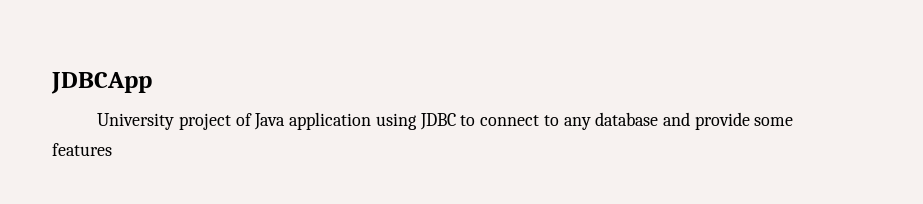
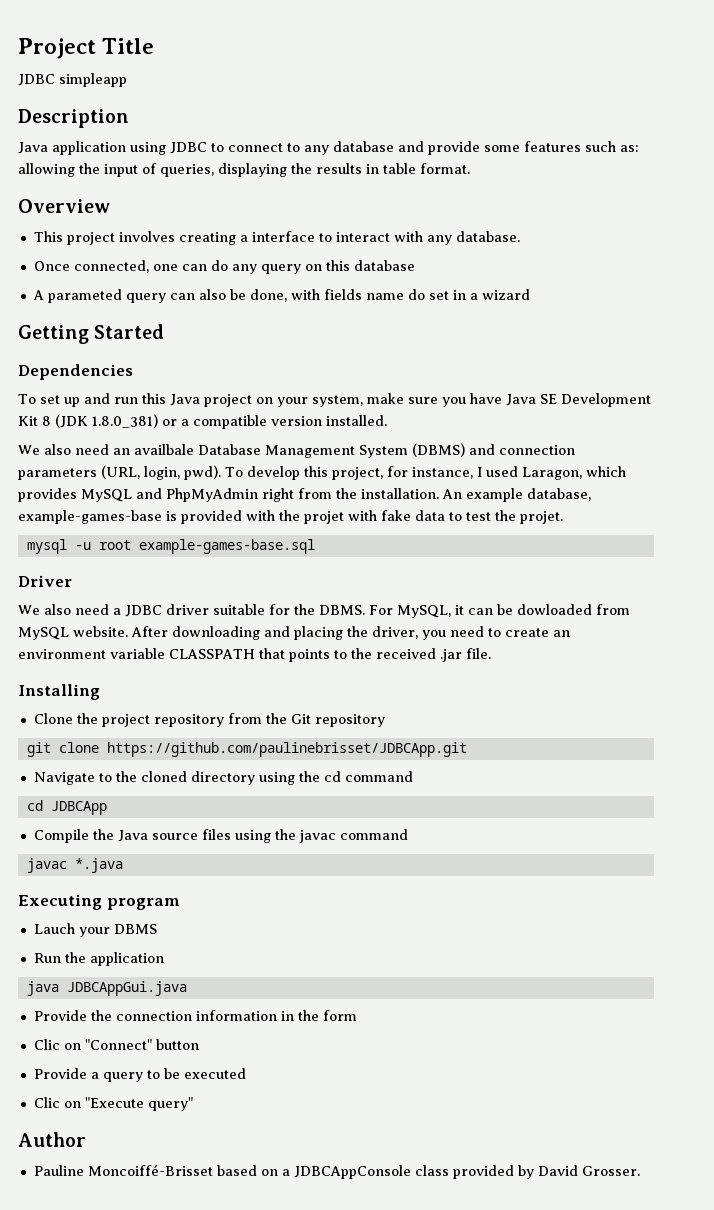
[51,72,152,94] [97,113,252,130] JDBCApp // University project of -> [18,38,155,59] [18,73,127,87] [18,109,129,128] Project Title // JDBC simpleapp // Description //
(112, 149) none -> [585,141,639,152] [18,163,470,177] [18,199,110,213] [33,231,520,245] [33,260,415,274] [32,289,530,303] [18,324,165,344] [18,364,133,380] [18,393,651,407] [18,414,387,429] [18,443,575,458] [18,465,626,480] [18,488,591,502] [18,510,563,524] [26,539,315,554] [18,575,72,587] [18,604,630,618] [18,626,570,640] [18,648,491,662] [18,684,100,700] [33,713,385,727] [26,742,467,757] [33,771,413,785] [26,800,107,815] [33,829,408,843] [26,858,123,873] [18,894,180,910] [33,923,157,937] [33,952,164,966] [26,981,187,996] [33,1010,357,1021] [33,1039,199,1050] [33,1068,246,1082] [33,1097,193,1111] [18,1132,86,1147] [33,1164,640,1179] such as: allowing the input of queries, displaying the results in table format. // Overview // This project involves creating a interface to interact with any database. // Once connected, one can do any query on this database // A parameted query can also be done, with fields name do set in a wizard // Getting Started // Dependencies // To set up and run this Java project on your system, make sure you have Java SE Development Kit 8 (JDK 1.8.0_381) or a compatible version installed. // We also need an availbale Database Management System (DBMS) and connection parameters (URL, login, pwd). To develop this project, for instance, I used Laragon, which provides MySQL and PhpMyAdmin right from the installation. An example database, example-games-base is provided with the projet with fake data to test the projet. // mysql -u root example-games-base.sql // Driver // We also need a JDBC driver suitable for the DBMS. For MySQL, it can be dowloaded from MySQL website. After downloading and placing the driver, you need to create an environment variable CLASSPATH that points to the received .jar file. // Installing // Clone the project repository from the Git repository // git clone https://github.com/paulinebrisset/JDBCApp.git // Navigate to the cloned directory using the cd command // cd JDBCApp // Compile the Java source files using the javac command // javac *.java // Executing program // Lauch your DBMS // Run the application // java JDBCAppGui.java // Provide the connection information in the form // Clic on "Connect" button // Provide a query to be executed // Clic on "Execute query" // Author // Pauline Moncoiffé-Brisset based on a JDBCAppConsole class provided by David Grosser.

